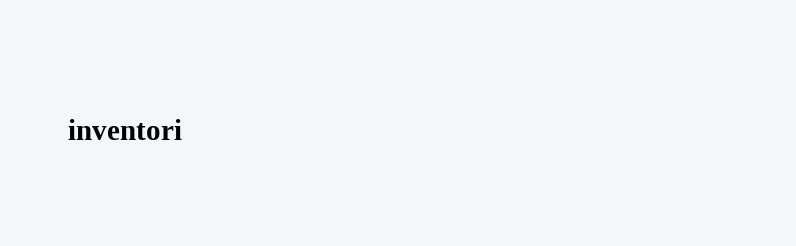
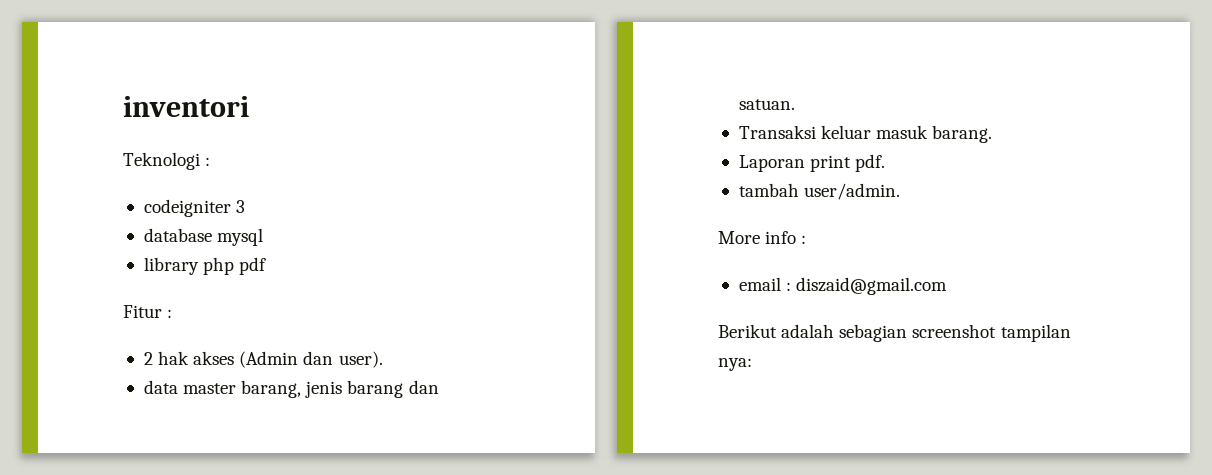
(182, 129) none -> [123,152,211,170] [143,199,246,217] [143,228,264,246] [143,257,267,275] [123,305,173,318] [143,351,383,368] [143,380,439,398] [738,99,795,110] [738,125,993,143] [738,154,886,172] [738,183,901,200] [718,231,807,244] [738,277,948,295] [718,324,1071,342] [718,358,752,371] // Teknologi : // codeigniter 3 // database mysql // library php pdf // Fitur : // 2 hak akses (Admin dan user). // data master barang, jenis barang dan satuan. // Transaksi keluar masuk barang. // Laporan print pdf. // tambah user/admin. // More info : // email : diszaid@gmail.com // Berikut adalah sebagian screenshot tampilan nya:

